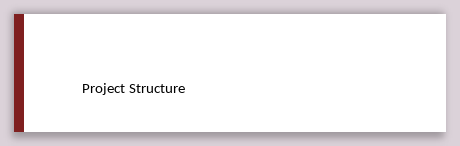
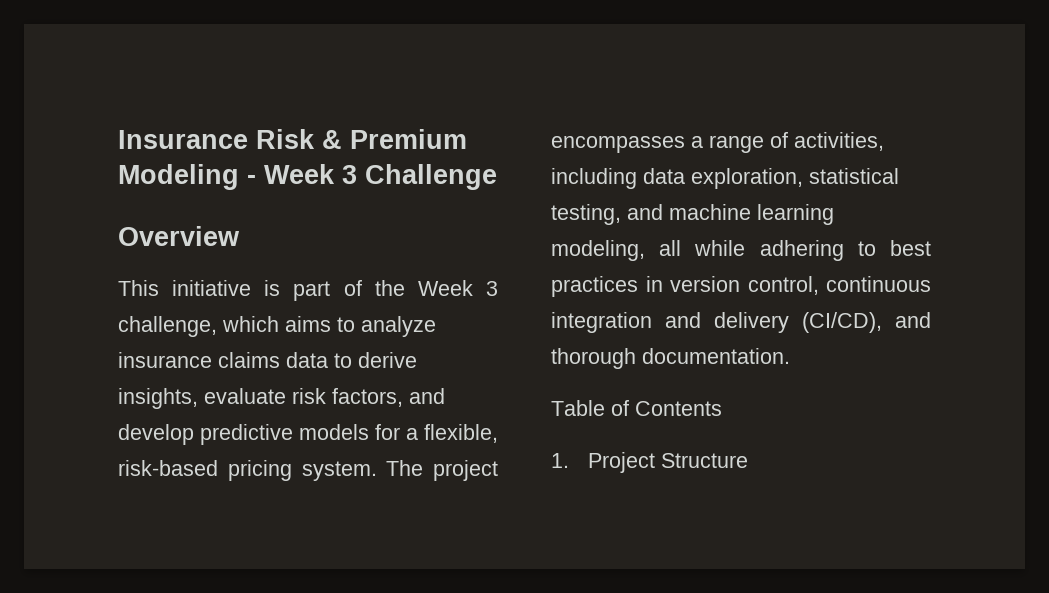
(82, 89) none -> [118,129,467,149] [118,164,497,190] [118,226,240,246] [118,280,499,301] [118,316,436,337] [118,352,417,368] [118,388,445,409] [118,424,498,445] [118,460,498,481] [551,132,884,153] [551,168,899,189] [551,204,834,225] [551,240,931,261] [551,276,931,297] [551,312,931,333] [551,348,790,369] [551,400,722,416] [551,453,569,468] Insurance Risk & Premium Modeling - Week 3 Challenge // Overview // This initiative is part of the Week 3 challenge, which aims to analyze insurance claims data to derive insights, evaluate risk factors, and develop predictive models for a flexible, risk-based pricing system. The project encompasses a range of activities, including data exploration, statistical testing, and machine learning modeling, all while adhering to best practices in version control, continuous integration and delivery (CI/CD), and thorough documentation. // Table of Contents // 1.

